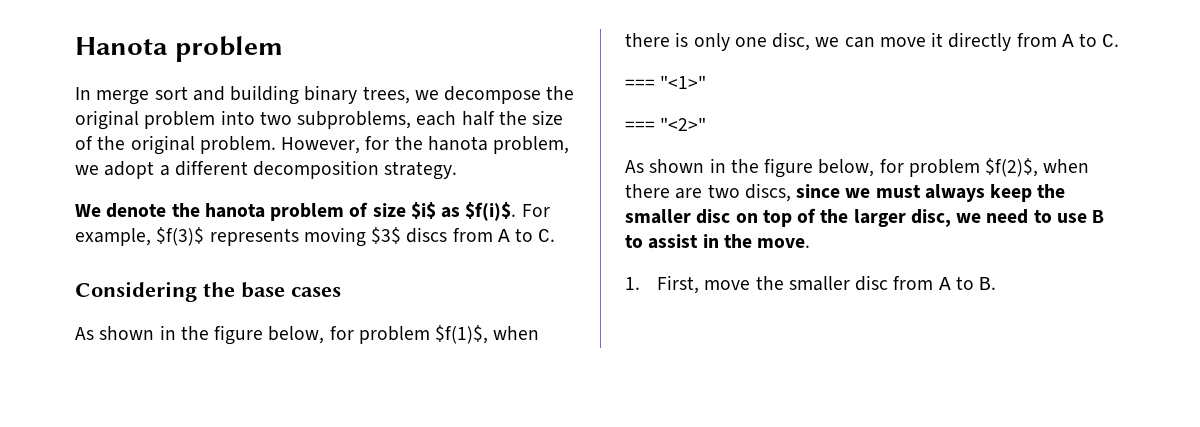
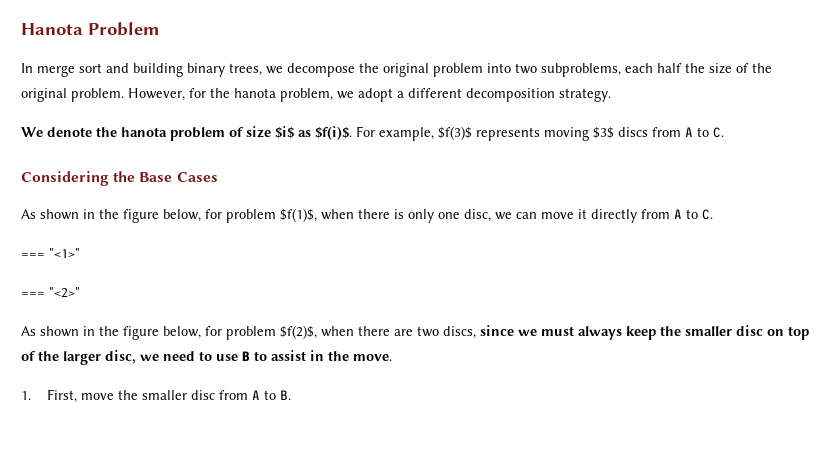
[174,36,283,62] problem -> [88,22,160,36] Problem
[241,282,341,298] base cases -> [139,172,218,182] Base Cases

